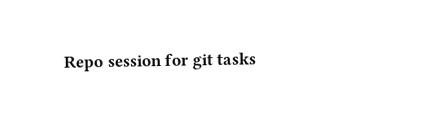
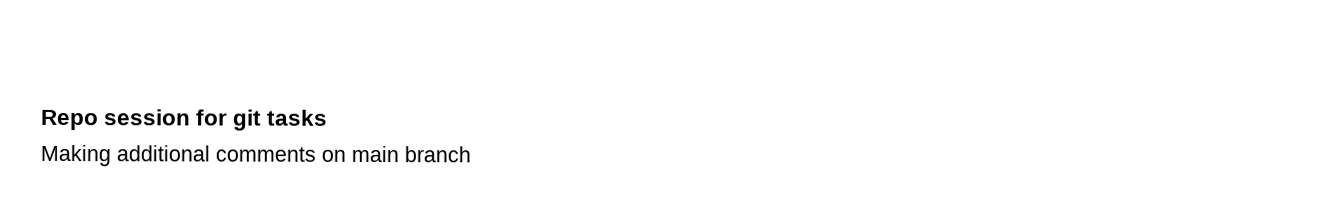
(257, 59) none -> [40,144,471,167] // Making additional comments on main branch

